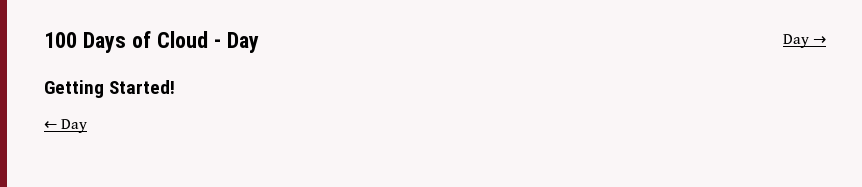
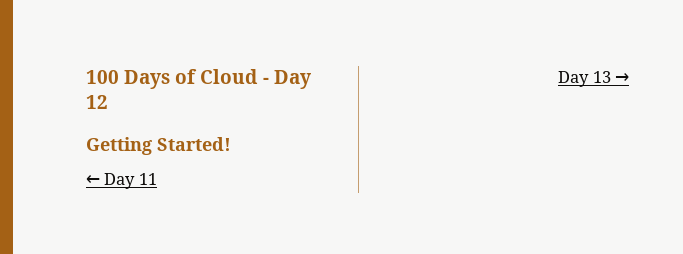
(259, 42) none -> [86,95,108,109] 12
[782,34,809,48] // Day -> [138,173,157,185] [558,71,611,87] 11 // Day 13

